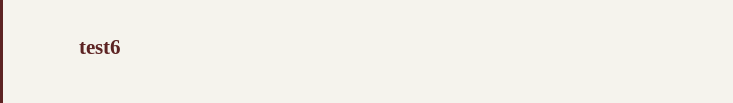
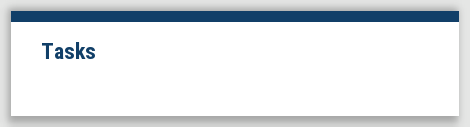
[79,40,121,54] test6 -> [41,42,96,59] Tasks

